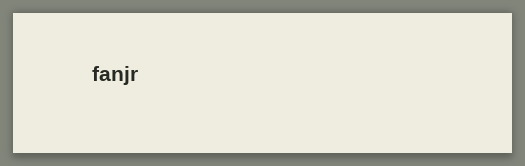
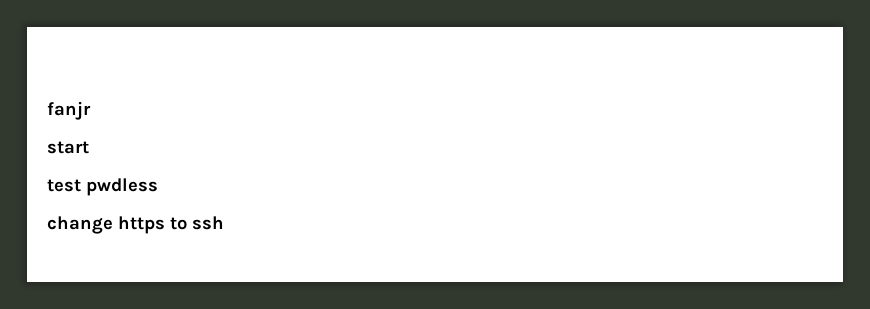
(138, 75) none -> [47,141,89,154] [47,178,158,196] [47,216,224,234] // start // test pwdless // change https to ssh

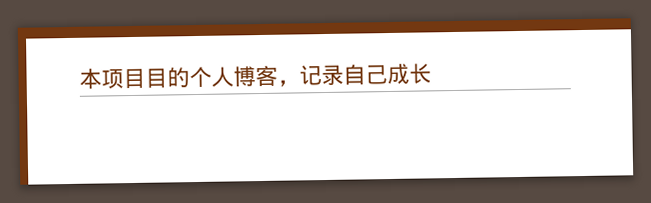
[47,101,91,120] [47,141,89,154] [47,178,158,196] [47,216,224,234] fanjr // start // test pwdless // change https to ssh -> [79,63,432,89] 本项目目的个人博客，记录自己成长

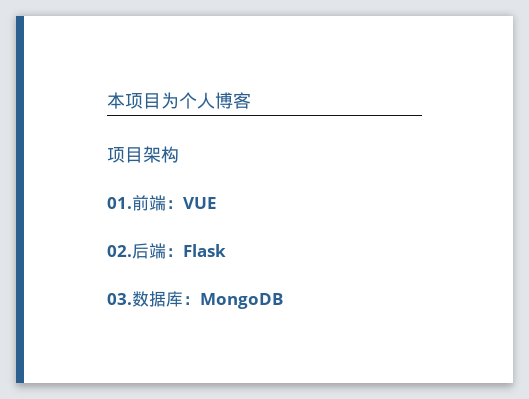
[145,67,190,88] 目的 -> [161,92,179,109] 为
[277,63,432,87] ，记录自己成长 -> [107,146,179,163] [107,195,217,211] [107,243,226,259] [107,291,283,309] // 项目架构 // 01.前端：VUE // 02.后端：Flask // 03.数据库：MongoDB

